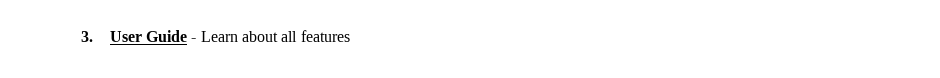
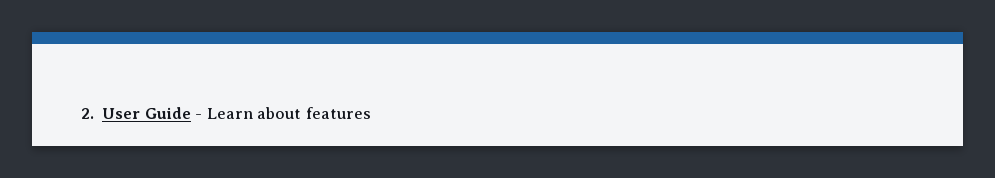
[81,31,93,42] 3. -> [81,108,94,119] 2.
[281,31,298,42] all -> (302, 113) none

